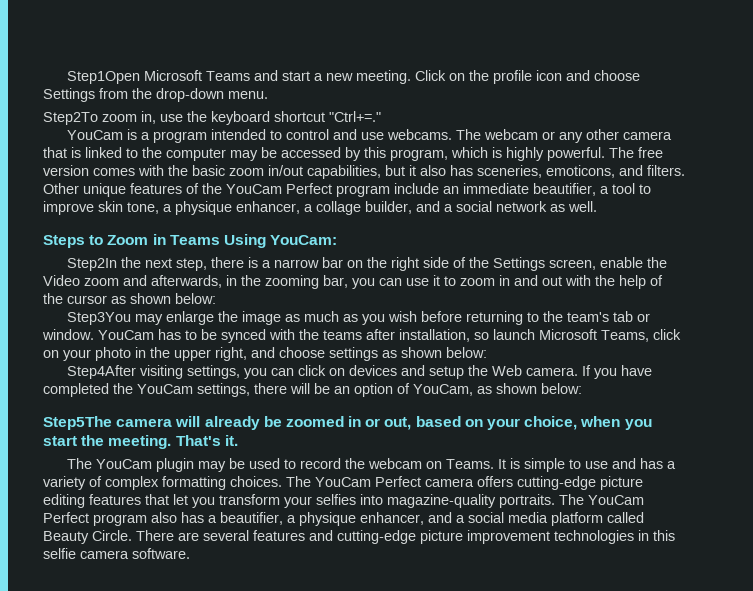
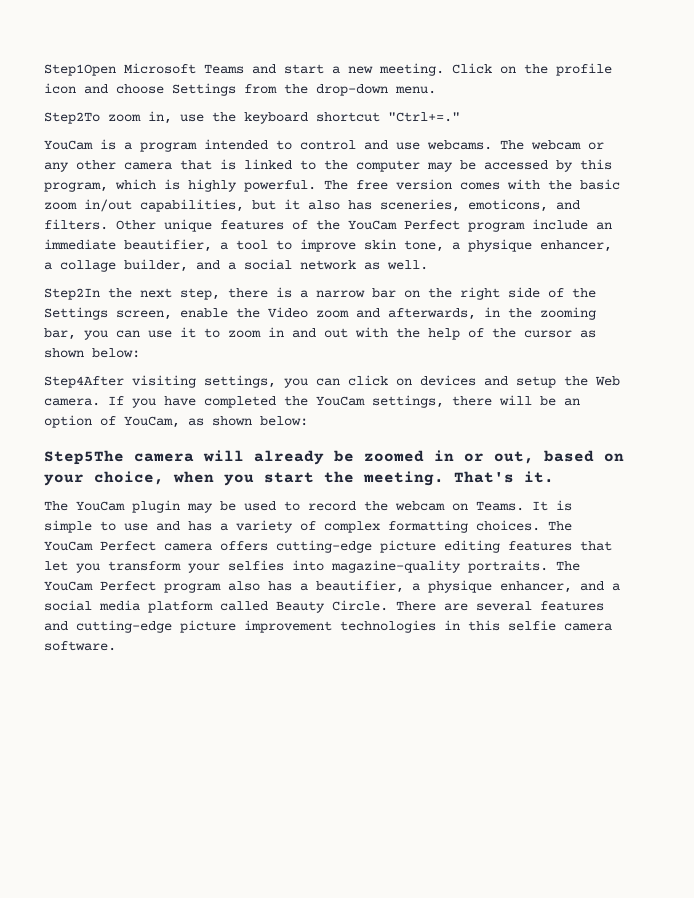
[43,234,338,248] // Steps to Zoom in Teams Using YouCam: -> (428, 265) none
[66,311,650,325] [42,329,681,343] [43,347,487,361] // Step3You may enlarge the image as much as you wish before returning to the team's tab or window. YouCam has to be synced with the teams after installation, so launch Microsoft Teams, click on your photo in the upper right, and choose settings as shown below: -> (140, 353) none

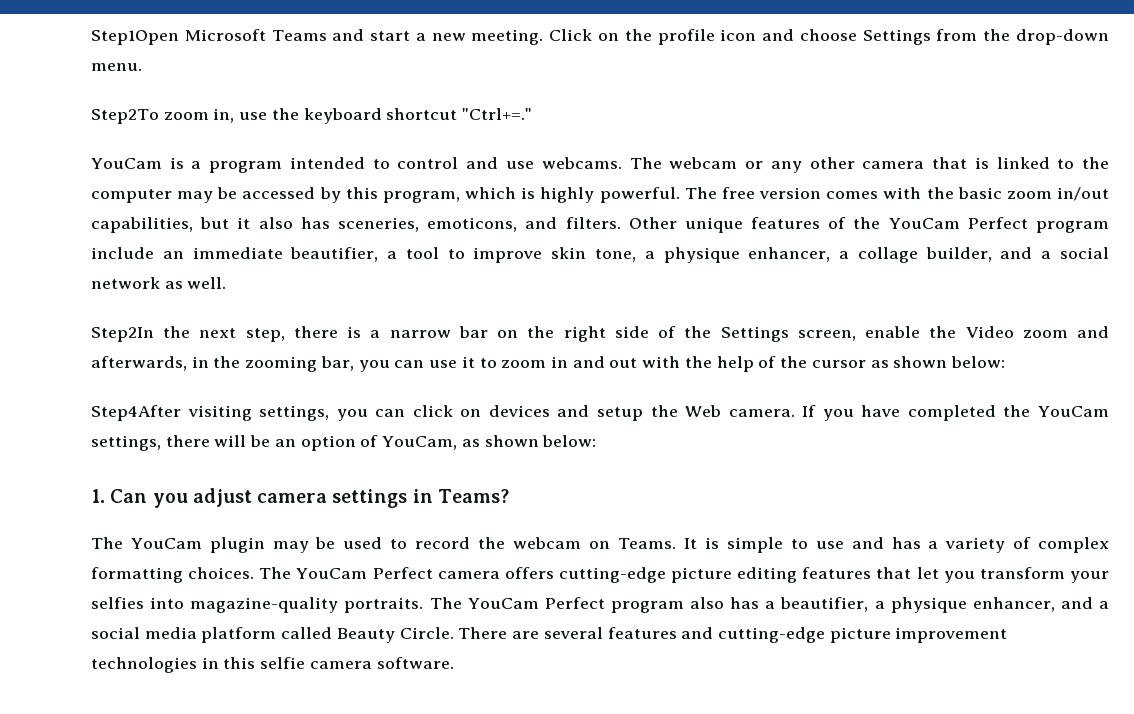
[44,450,624,465] [44,471,554,486] Step5The camera will already be zoomed in or out, based on your choice, when you start the meeting. That's it. -> [91,488,509,508] 1. Can you adjust camera settings in Teams?

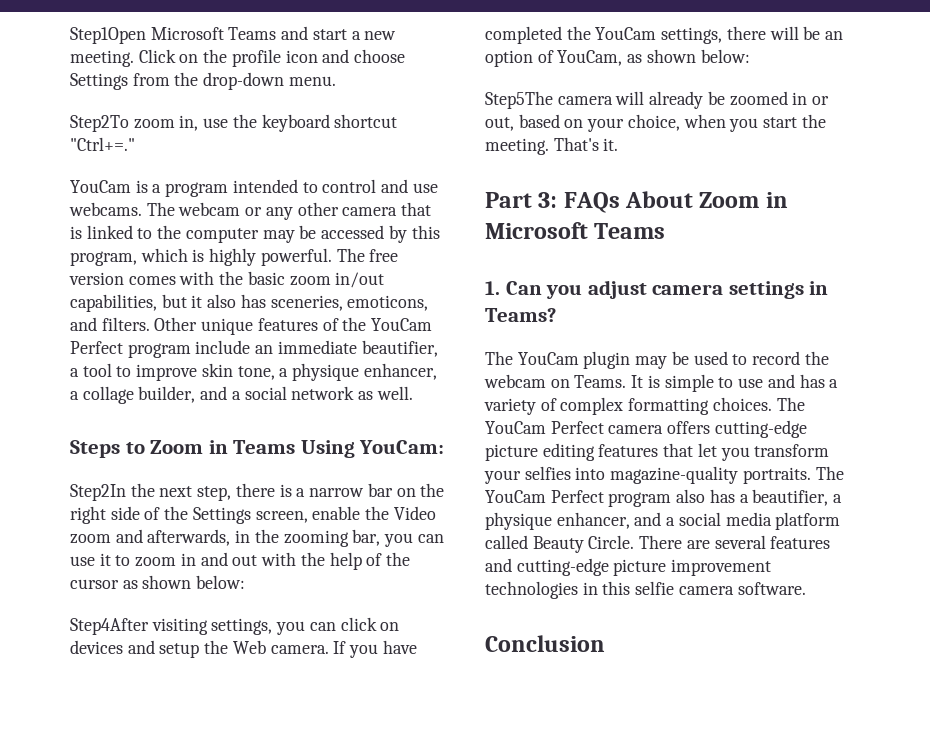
(227, 283) none -> [70,440,445,458] // Steps to Zoom in Teams Using YouCam:
(597, 441) none -> [485,91,830,109] [485,114,826,132] [485,137,619,155] [485,191,788,213] [485,222,666,239] // Step5The camera will already be zoomed in or out, based on your choice, when you start the meeting. That's it. // Part 3: FAQs About Zoom in Microsoft Teams
(454, 663) none -> [485,635,605,652] // Conclusion

